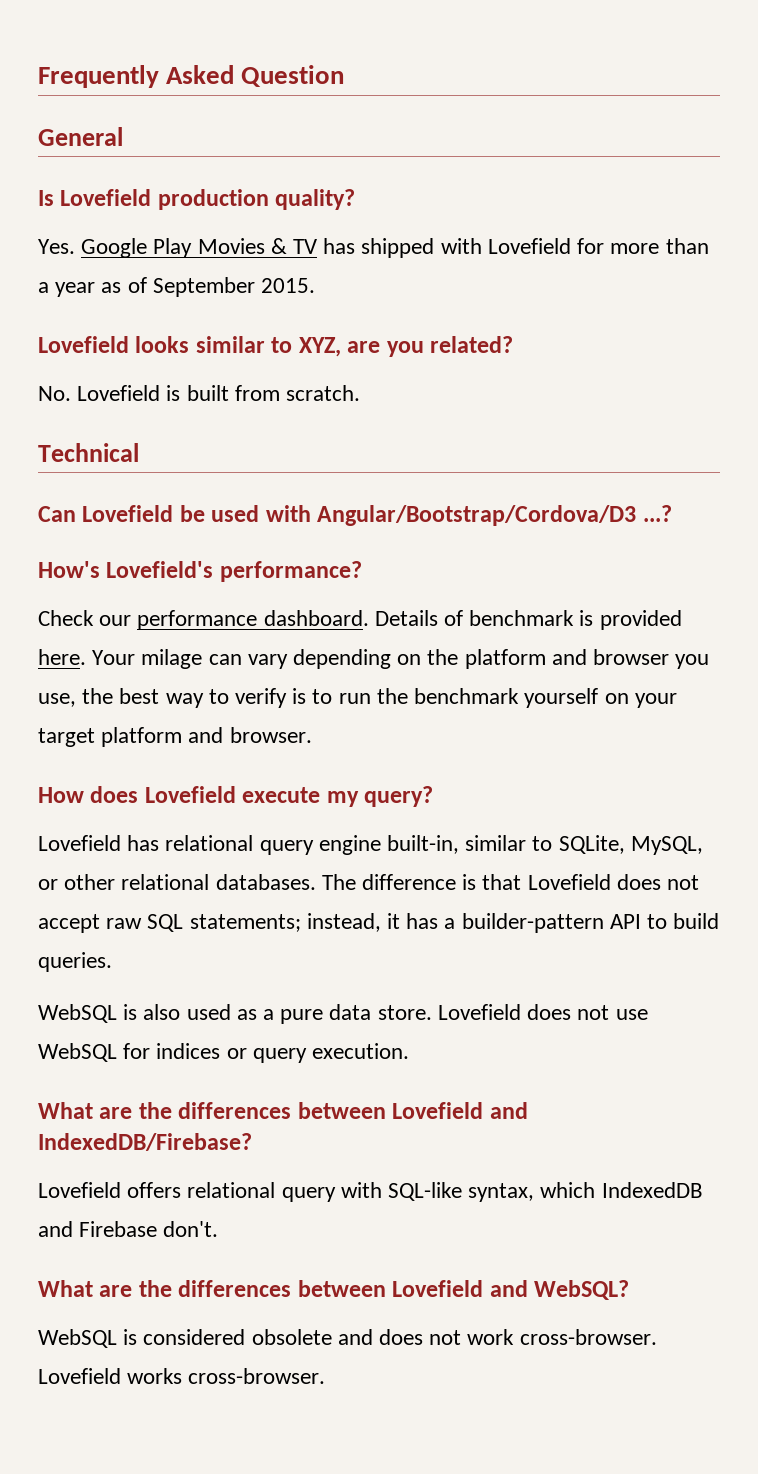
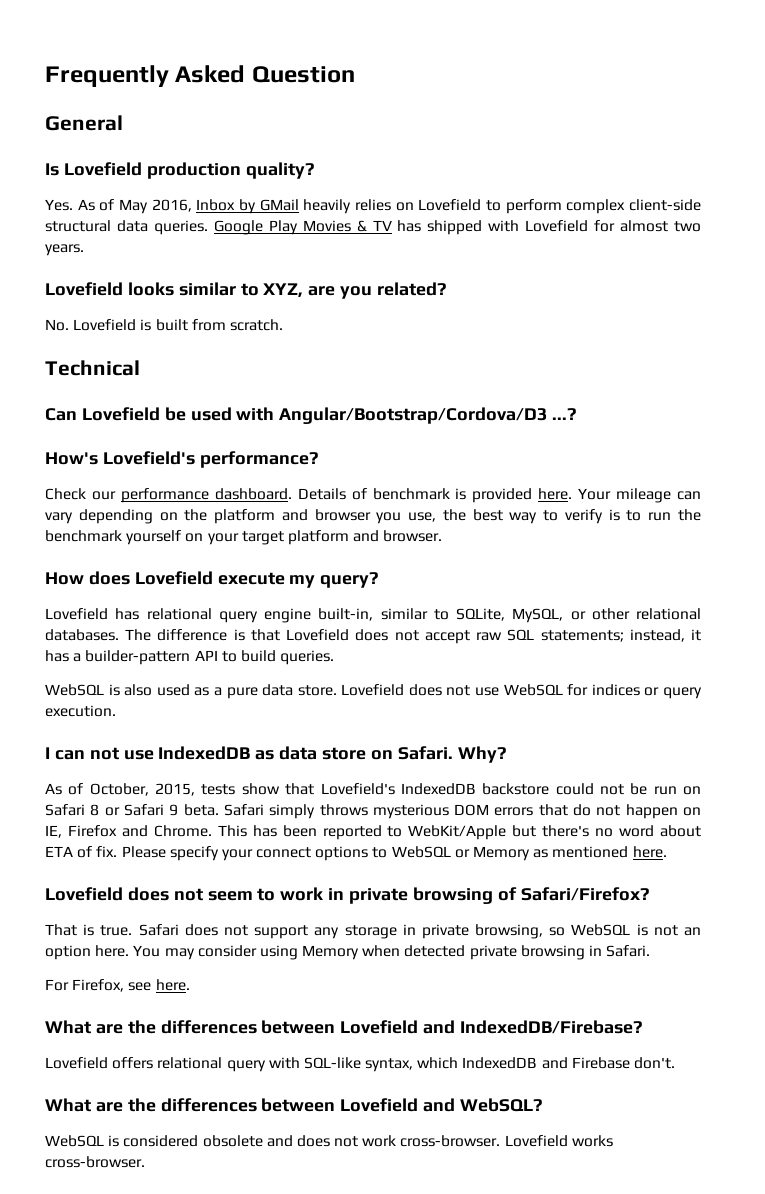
(75, 246) none -> [77,199,701,214] [45,220,208,235] As of May 2016, Inbox by GMail heavily relies on Lovefield to perform complex client-side structural data queries.
[610,238,709,254] [38,277,316,297] more than a year as of September 2015. -> [620,220,702,232] [45,244,84,256] almost two years.
[141,649,203,669] milage -> [616,488,672,503] mileage
(410, 1051) none -> [45,746,507,763] [45,783,701,796] [45,804,701,819] [45,825,702,840] [45,846,667,861] [45,887,650,904] [45,924,701,939] [45,945,651,960] [45,979,190,992] // I can not use IndexedDB as data store on Safari. Why? // As of October, 2015, tests show that Lovefield's IndexedDB backstore could not be run on Safari 8 or Safari 9 beta. Safari simply throws mysterious DOM errors that do not happen on IE, Firefox and Chrome. This has been reported to WebKit/Apple but there's no word about ETA of fix. Please specify your connect options to WebSQL or Memory as mentioned here. // Lovefield does not seem to work in private browsing of Safari/Firefox? // That is true. Safari does not support any storage in private browsing, so WebSQL is not an option here. You may consider using Memory when detected private browsing in Safari. // For Firefox, see here.

